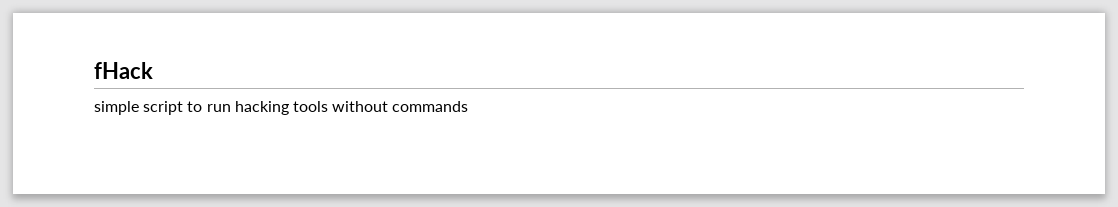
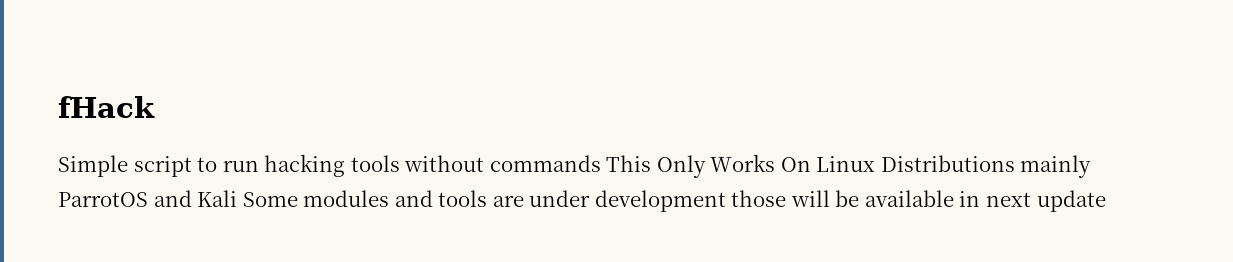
[94,101,139,115] simple -> [58,155,128,177] Simple
(469, 106) none -> [606,154,1092,178] [58,190,1106,212] This Only Works On Linux Distributions mainly ParrotOS and Kali Some modules and tools are under development those will be available in next update

